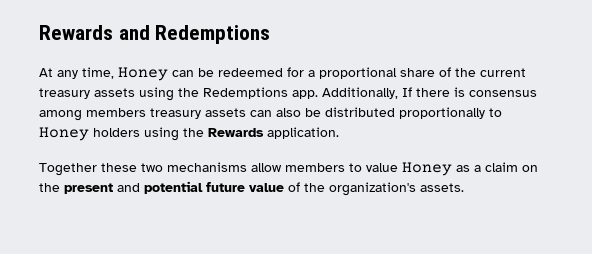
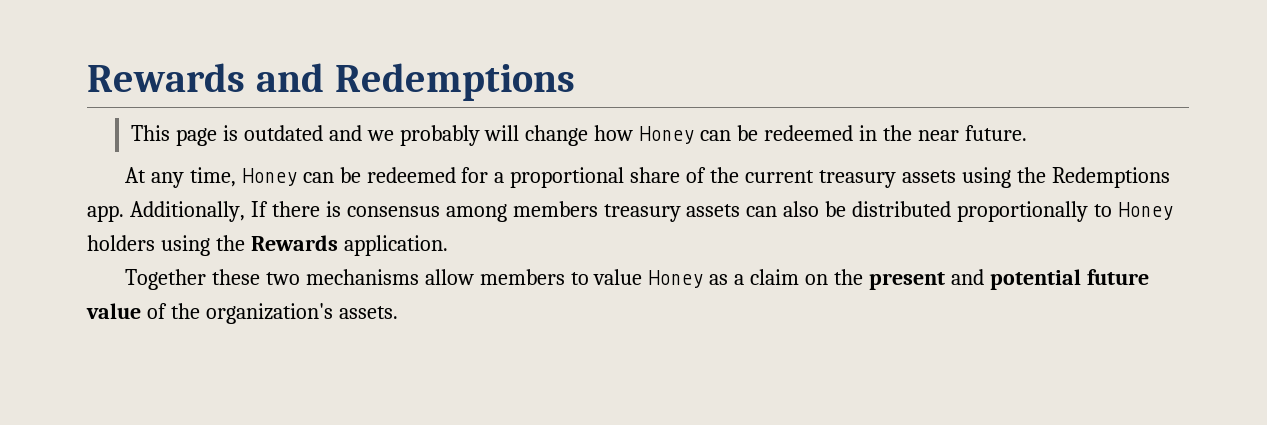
(271, 34) none -> [130,125,1027,146] // This page is outdated and we probably will change how Honey can be redeemed in the near future.

